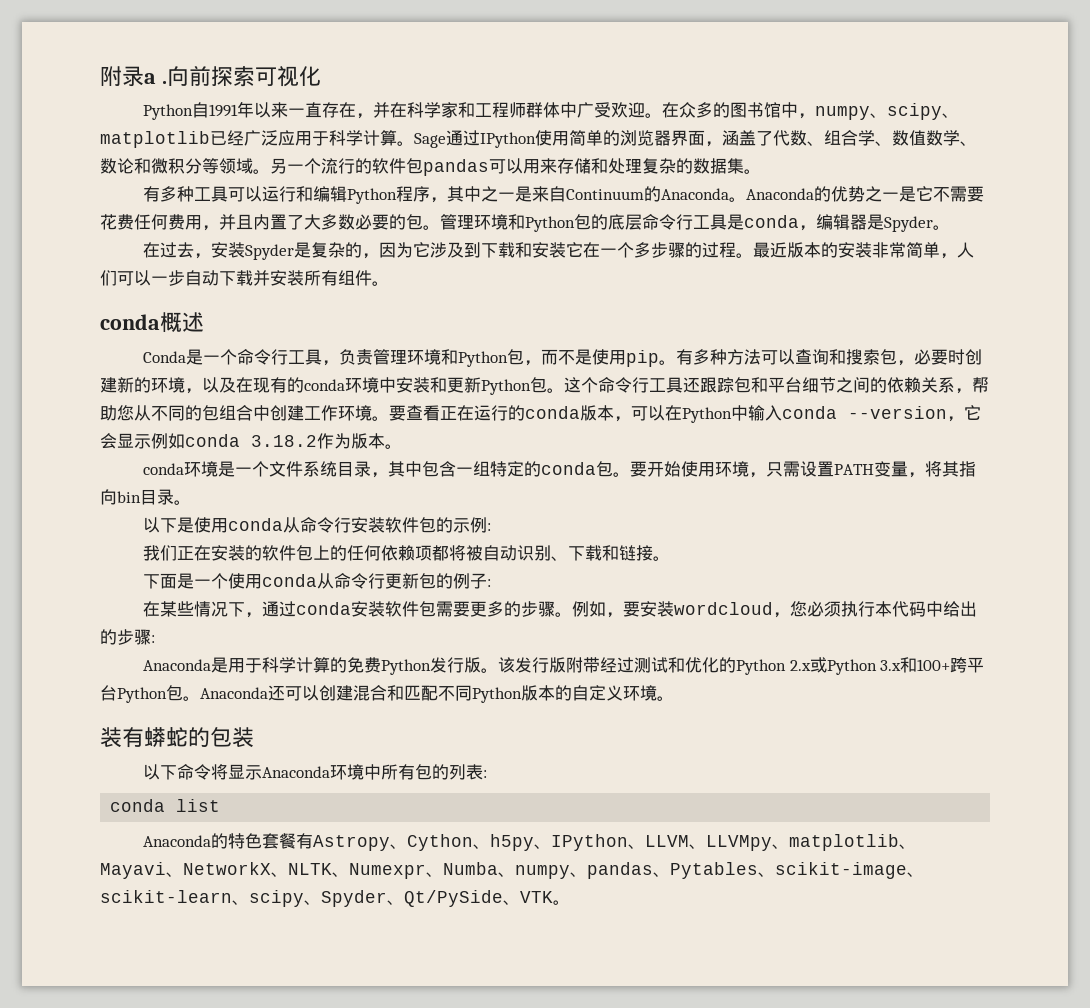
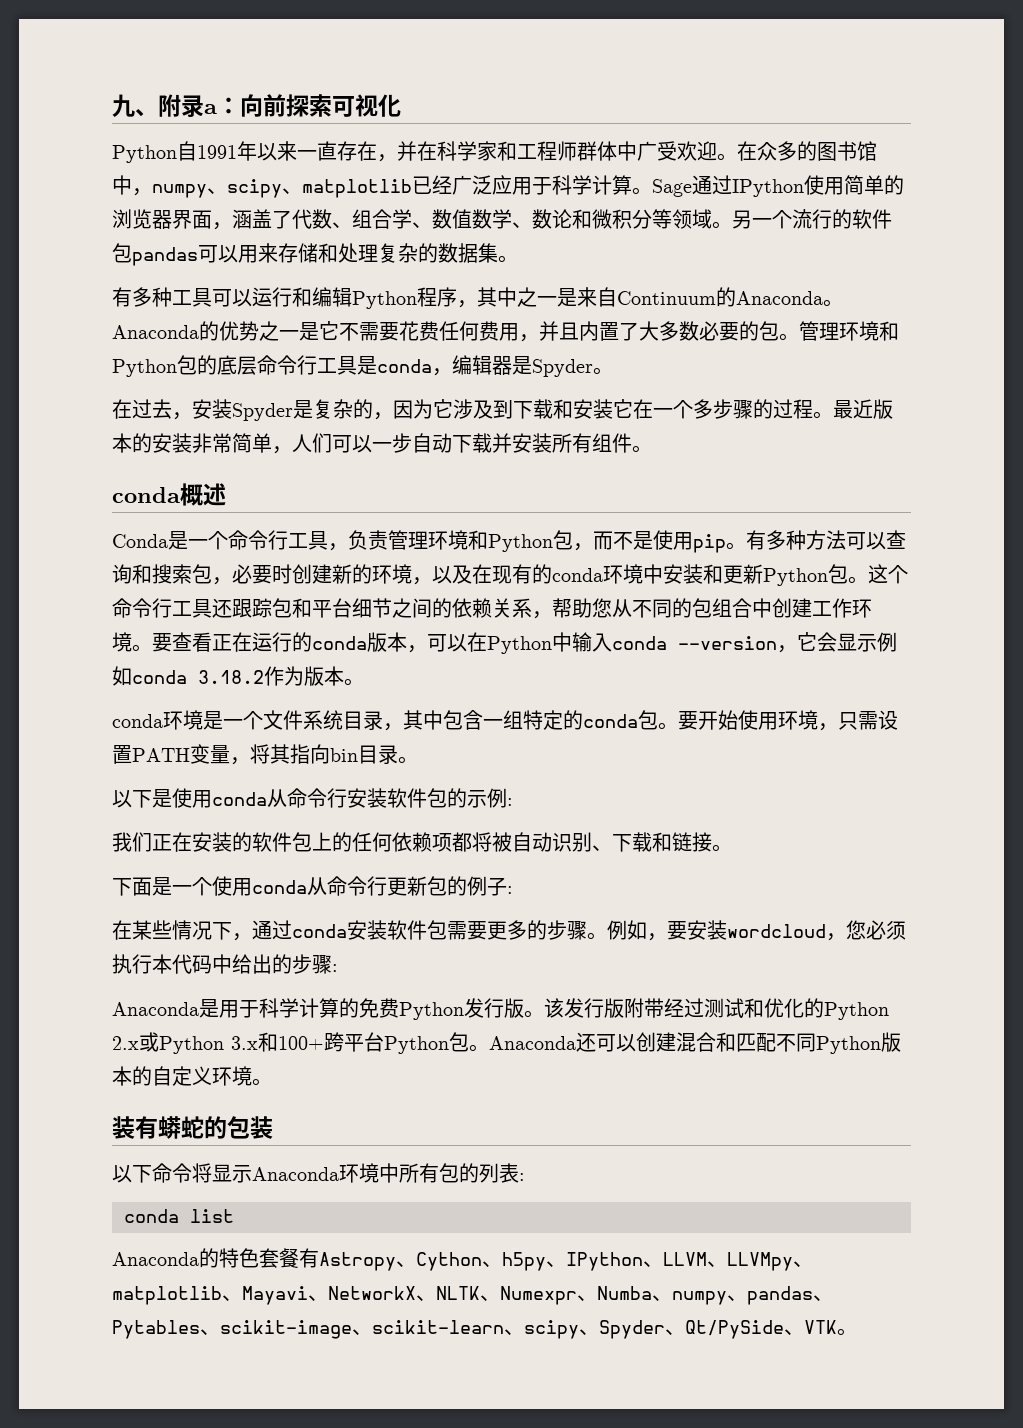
(100, 76) none -> [112,94,158,117] 九、
[161,81,167,84] . -> [217,97,240,114] ：

